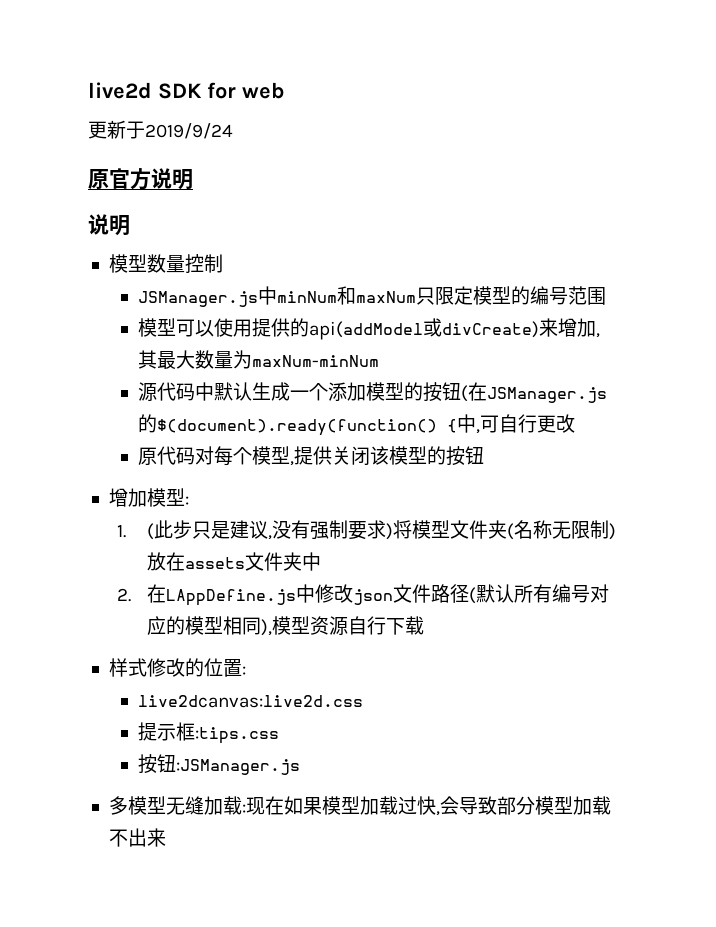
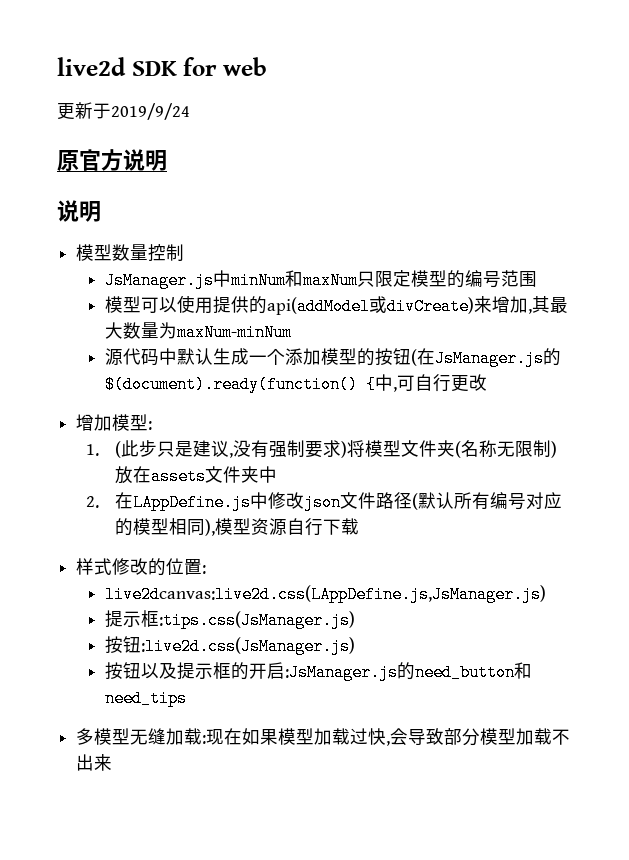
[138,291,259,307] JSManager.js -> [105,272,215,289] JsManager.js
[487,387,608,403] JSManager.js -> [435,350,545,367] JsManager.js
[138,446,485,466] // 原代码对每个模型,提供关闭该模型的按钮 -> (488, 382) none
[138,695,364,708] [138,722,280,744] [138,754,301,775] live2dcanvas:live2d.css // 提示框:tips.css // 按钮:JSManager.js -> [105,585,547,603] [105,610,356,629] [105,636,356,655] [105,662,533,681] [105,690,188,707] live2dcanvas:live2d.css(LAppDefine.js,JsManager.js) // 提示框:tips.css(JsManager.js) // 按钮:live2d.css(JsManager.js) // 按钮以及提示框的开启:JsManager.js的need_button和need_tips

